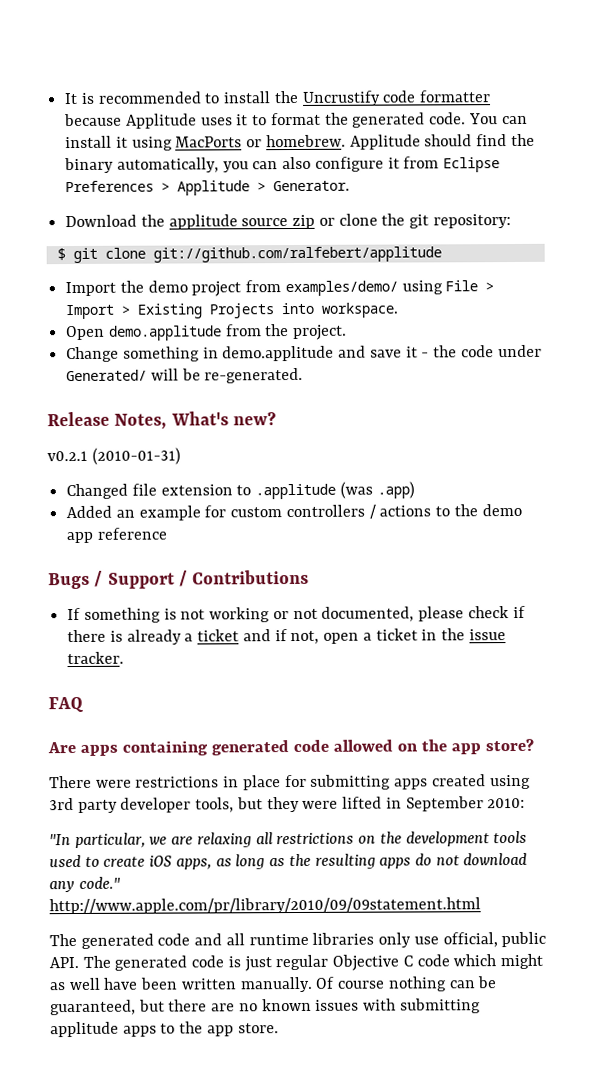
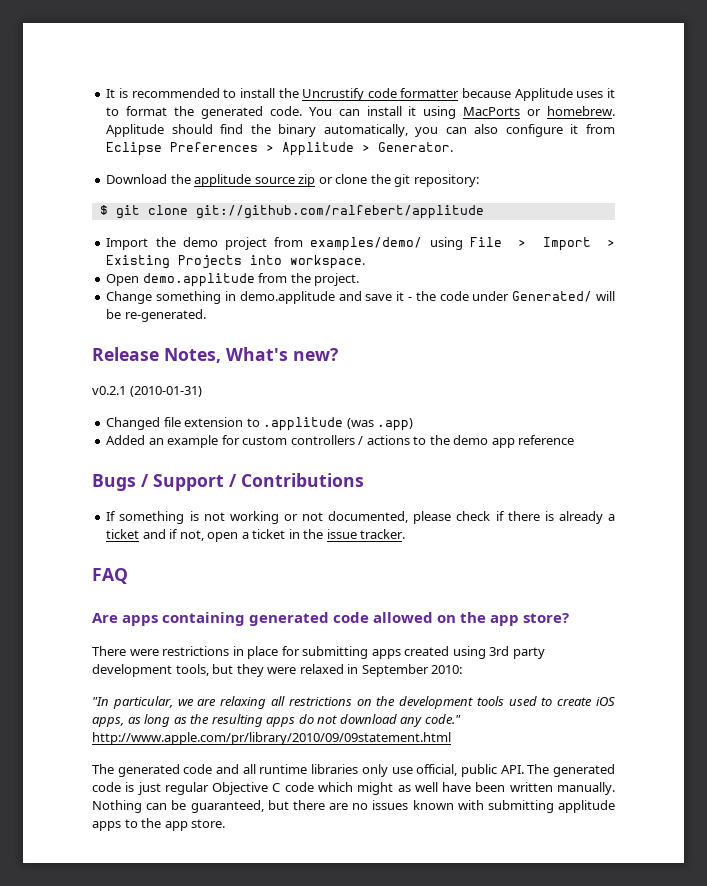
[120,797,192,813] developer -> [92,664,172,677] development
[342,796,383,809] lifted -> [299,664,344,674] relaxed
[315,976,447,992] Of course nothing -> [92,800,142,813] Nothing
[261,998,360,1012] known issues -> [372,800,454,810] issues known

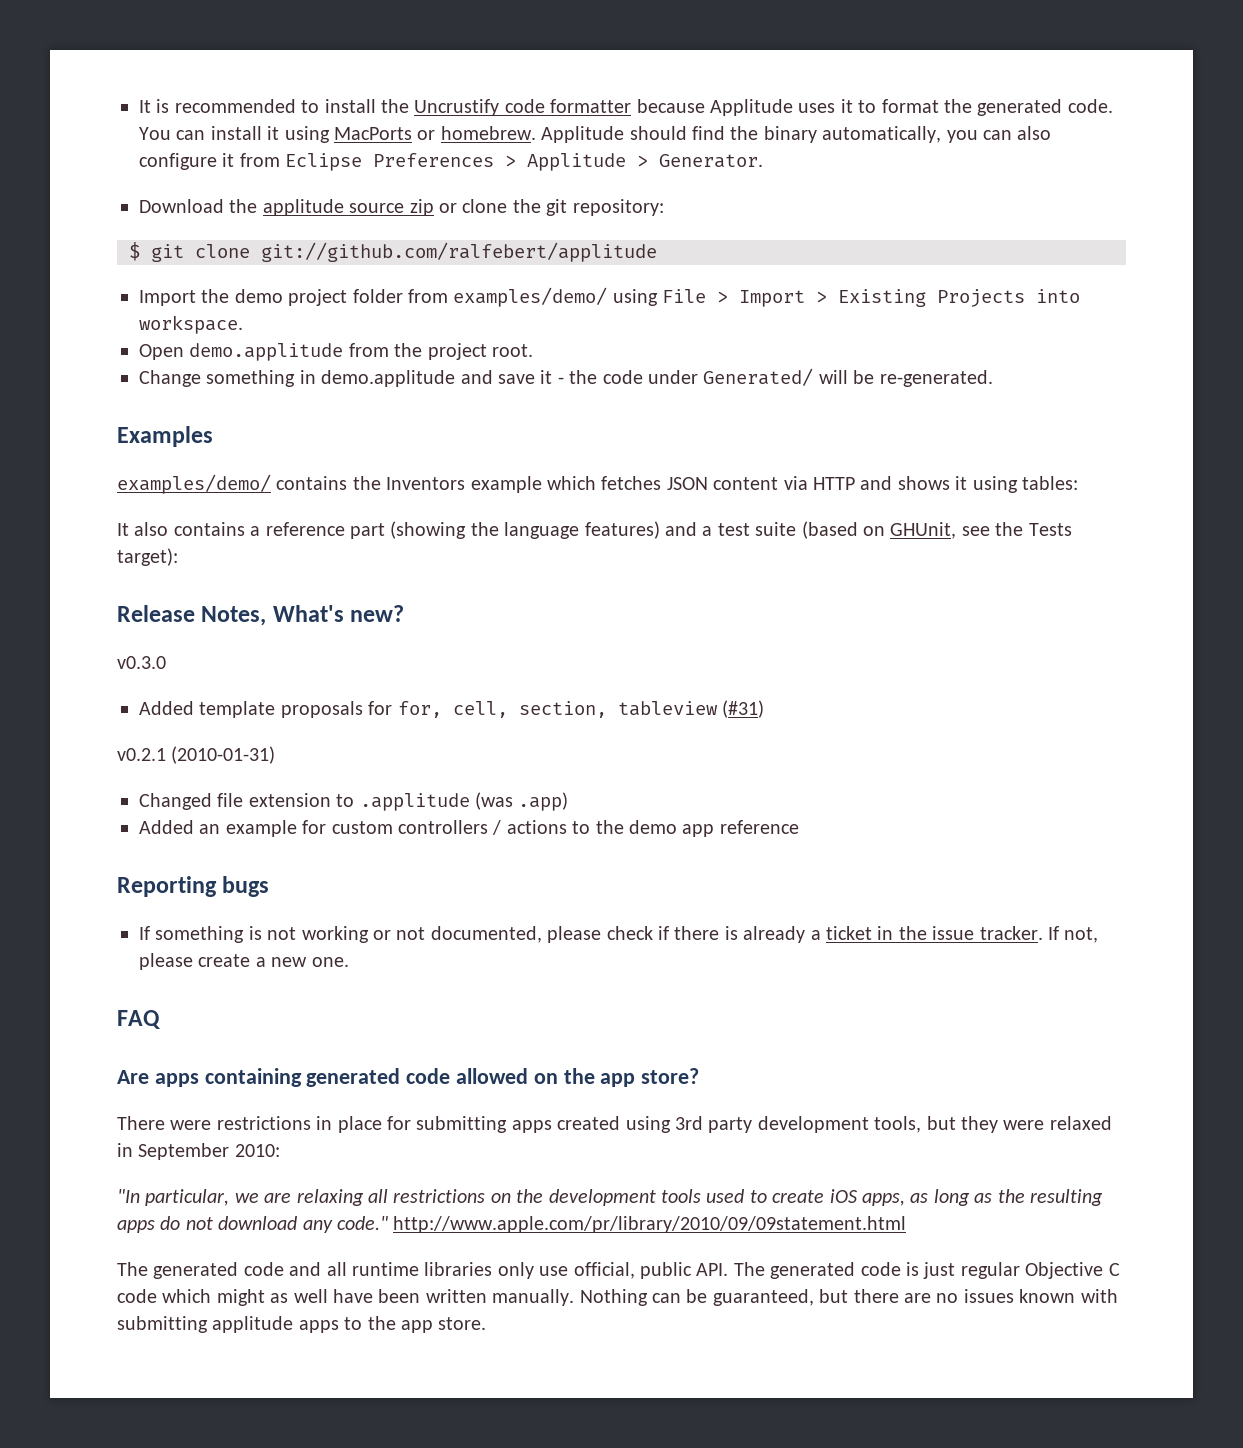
(267, 243) none -> [352,289,403,303] folder
[314,273,360,286] project. -> [427,343,533,360] project root.
[92,347,338,363] Release Notes, What's new? -> [117,426,213,447] [117,474,1078,494] [117,521,1072,539] [117,548,178,566] [117,605,405,626] [117,656,166,669] [139,700,764,718] Examples // examples/demo/ contains the Inventors example which fetches JSON content via HTTP and shows it using tables: // It also contains a reference part (showing the language features) and a test suite (based on GHUnit, see the Tests target): // Release Notes, What's new? // v0.3.0 // Added template proposals for for, cell, section, tableview (#31)
[92,473,364,491] Bugs / Support / Contributions -> [117,876,270,897] Reporting bugs
[142,529,406,542] and if not, open a ticket in the issue tracker. -> [877,926,1099,943] [139,953,349,970] in the issue tracker. If not, please create a new one.

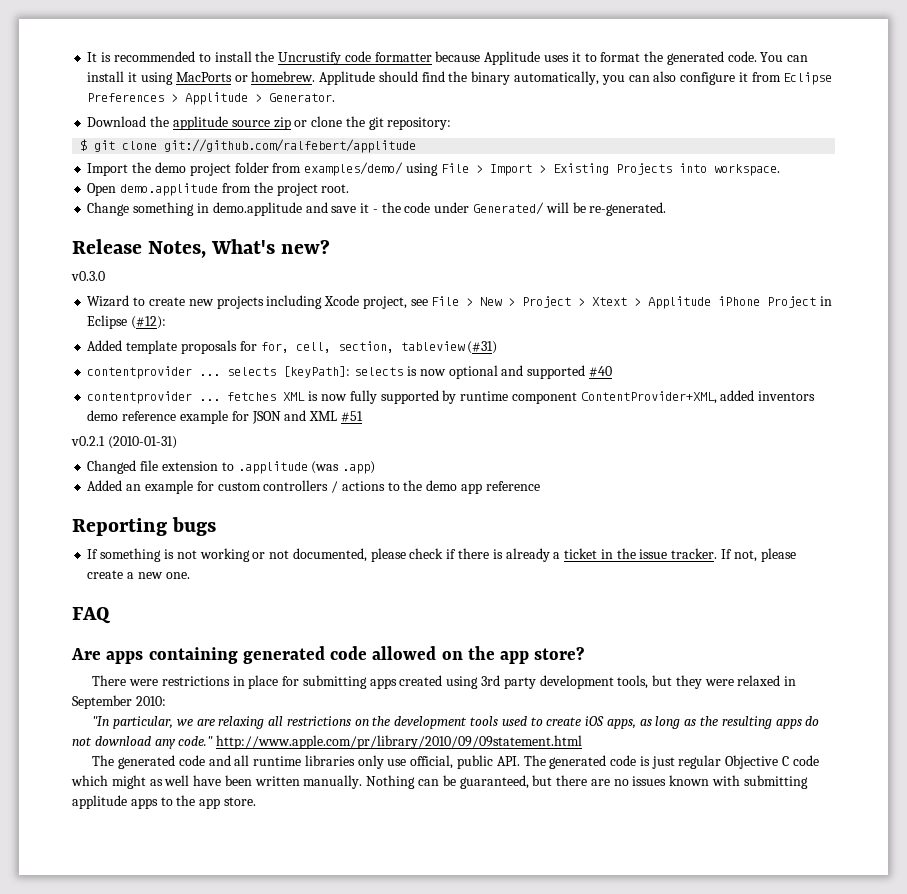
[117,426,213,447] [117,474,1078,494] [117,521,1072,539] [117,548,178,566] // Examples // examples/demo/ contains the Inventors example which fetches JSON content via HTTP and shows it using tables: // It also contains a reference part (showing the language features) and a test suite (based on GHUnit, see the Tests target): -> (667, 209) none
(166, 662) none -> [87,295,833,309] [87,315,167,329] // Wizard to create new projects including Xcode project, see File > New > Project > Xtext > Applitude iPhone Project in Eclipse (#12):
(764, 709) none -> [87,365,612,379] [87,390,816,404] [87,410,363,424] // contentprovider ... selects [keyPath]: selects is now optional and supported #40 // contentprovider ... fetches XML is now fully supported by runtime component ContentProvider+XML, added inventors demo reference example for JSON and XML #51

